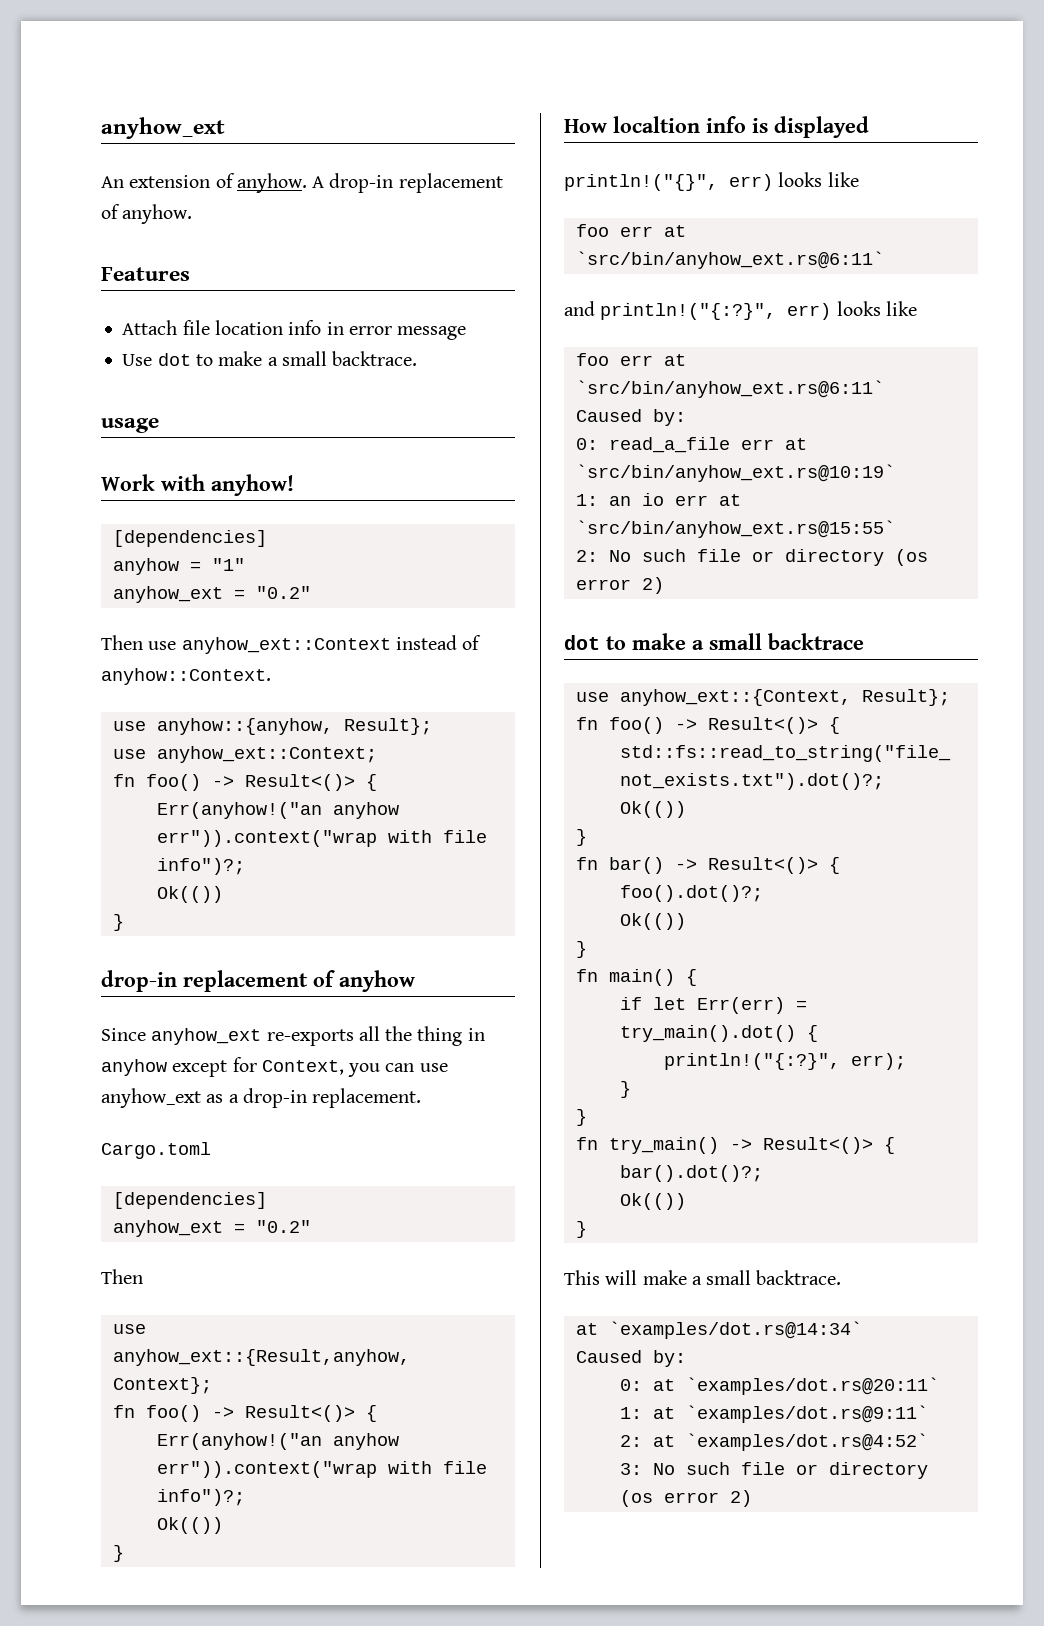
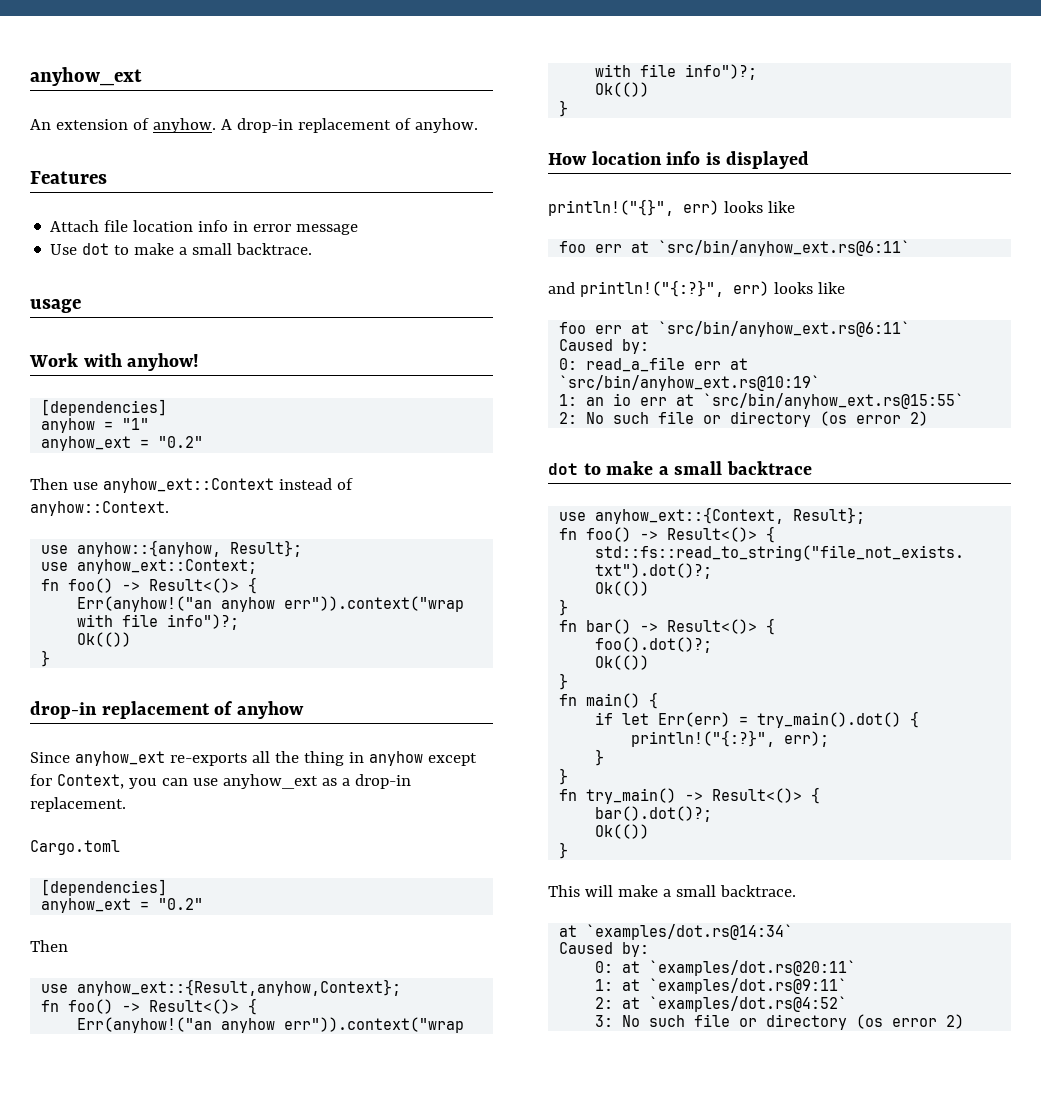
[613,116,700,133] localtion -> [591,151,662,165] location

